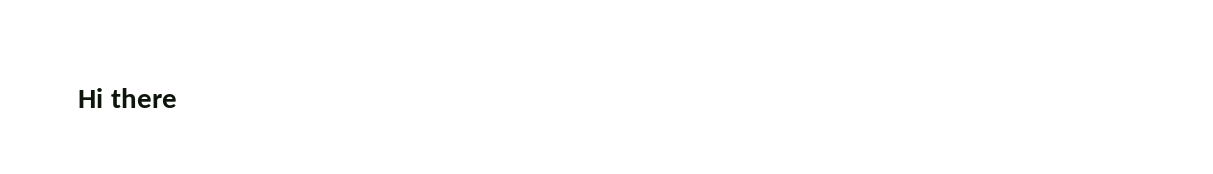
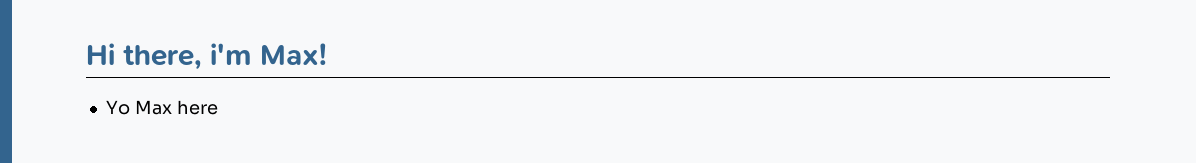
[110,88,177,108] there -> [123,43,328,70] [105,100,218,115] there, i'm Max! // Yo Max here

